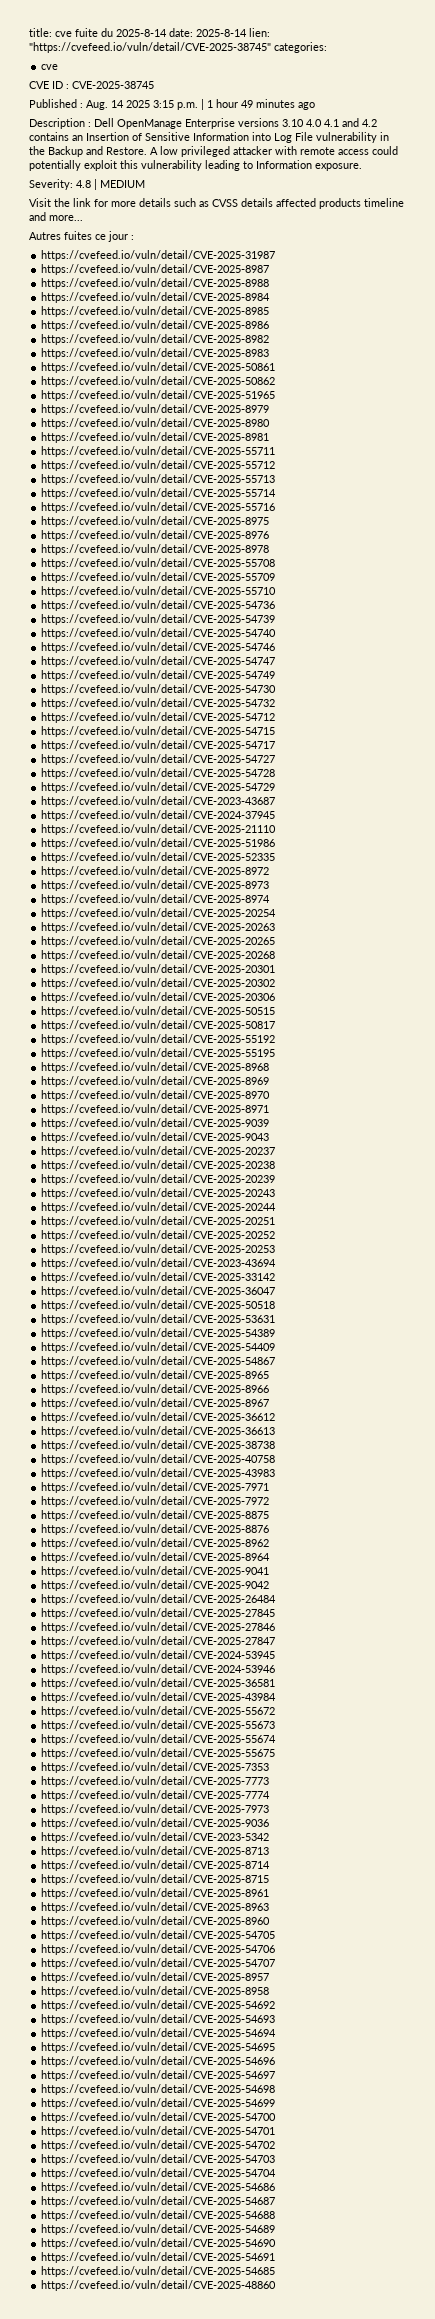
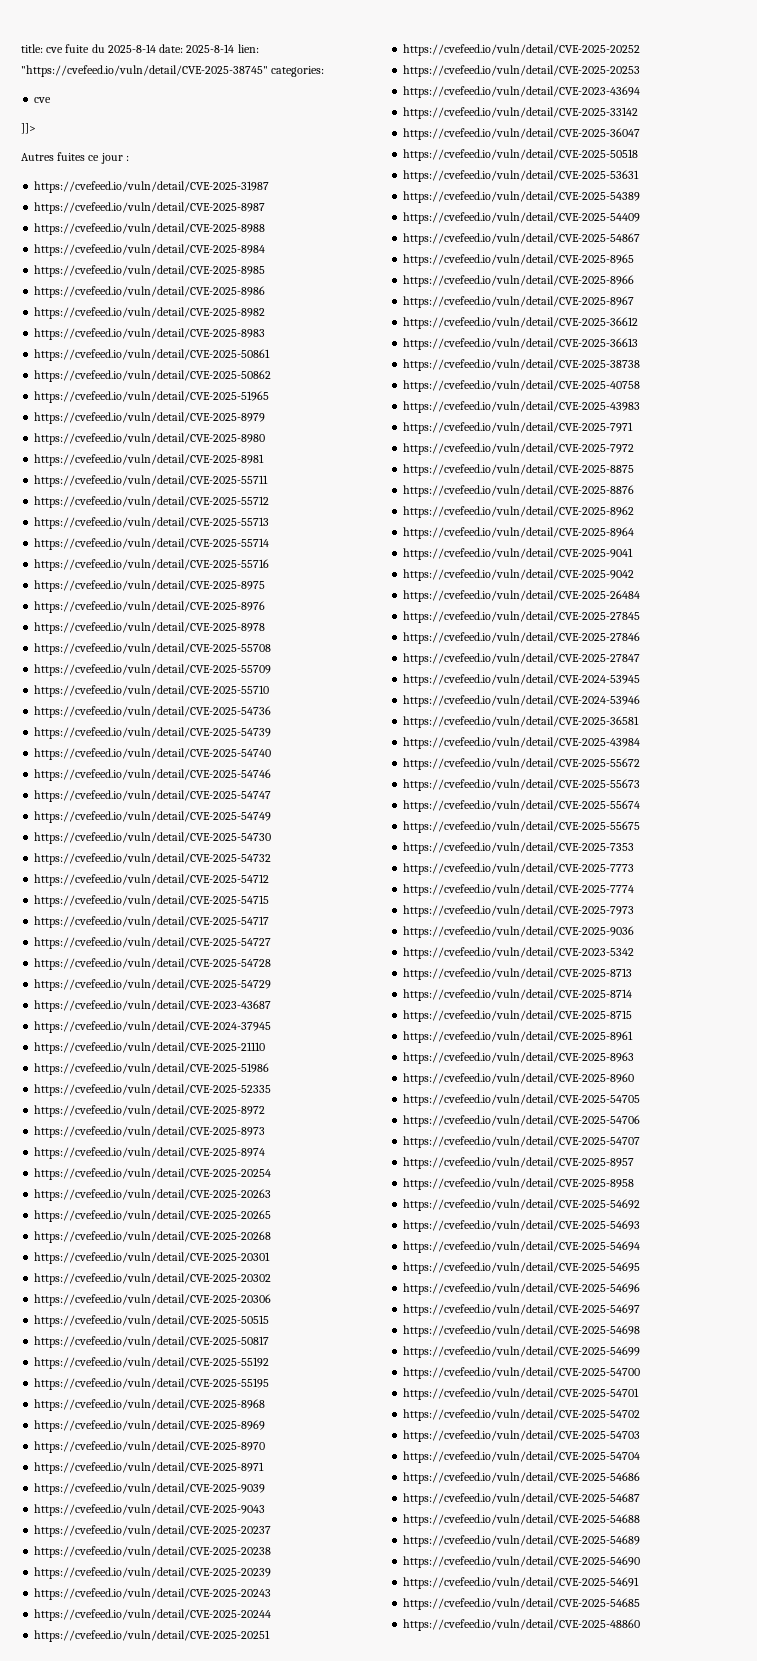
[29,81,154,89] [29,99,315,110] [29,118,377,129] [29,132,389,143] [29,146,398,157] [29,160,362,171] [29,179,145,190] [29,198,404,209] [29,212,83,221] CVE ID : CVE-2025-38745 // Published : Aug. 14 2025 3:15 p.m. | 1 hour 49 minutes ago // Description : Dell OpenManage Enterprise versions 3.10 4.0 4.1 and 4.2 contains an Insertion of Sensitive Information into Log File vulnerability in the Backup and Restore. A low privileged attacker with remote access could potentially exploit this vulnerability leading to Information exposure. // Severity: 4.8 | MEDIUM // Visit the link for more details such as CVSS details affected products timeline and more... -> [21,123,36,134] ]]>

